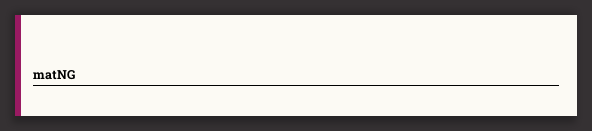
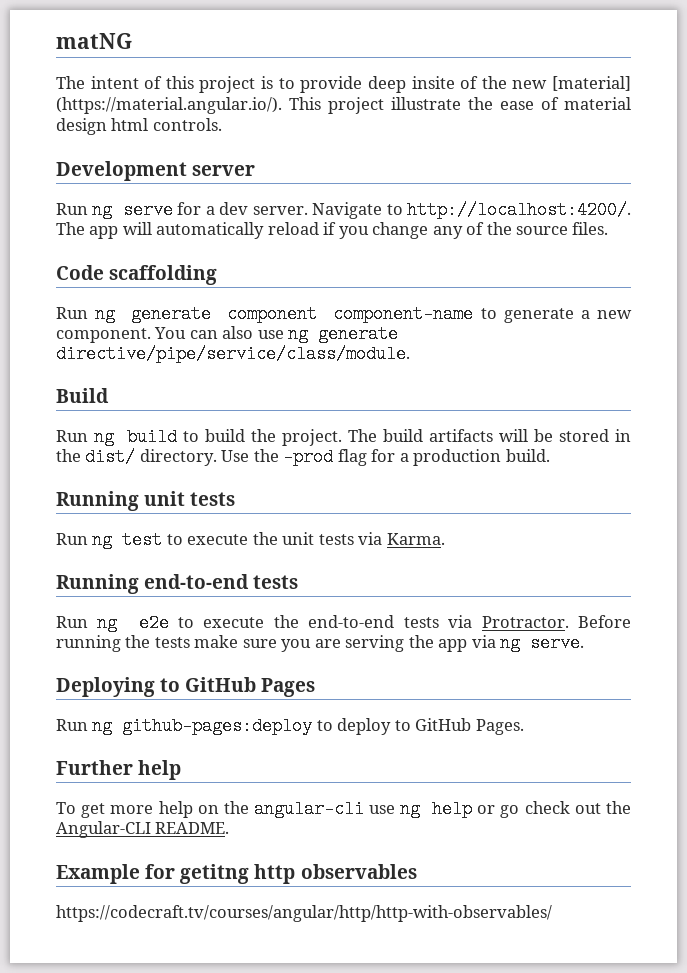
(75, 75) none -> [56,76,632,93] [56,97,631,114] [56,118,222,135] [56,161,256,181] [56,201,631,219] [56,222,609,239] [56,265,218,285] [56,305,632,323] [56,325,399,343] [56,345,410,363] [56,388,109,403] [56,428,631,446] [56,448,550,466] [56,491,236,511] [56,531,445,549] [56,574,299,594] [56,614,631,632] [56,634,585,652] [56,677,316,697] [56,717,524,735] [56,760,182,780] [56,800,631,818] [56,821,230,838] [56,864,417,884] [56,905,552,922] // The intent of this project is to provide deep insite of the new [material] (https://material.angular.io/). This project illustrate the ease of material design html controls. // Development server // Run ng serve for a dev server. Navigate to http://localhost:4200/. The app will automatically reload if you change any of the source files. // Code scaffolding // Run ng generate component component-name to generate a new component. You can also use ng generate directive/pipe/service/class/module. // Build // Run ng build to build the project. The build artifacts will be stored in the dist/ directory. Use the -prod flag for a production build. // Running unit tests // Run ng test to execute the unit tests via Karma. // Running end-to-end tests // Run ng e2e to execute the end-to-end tests via Protractor. Before running the tests make sure you are serving the app via ng serve. // Deploying to GitHub Pages // Run ng github-pages:deploy to deploy to GitHub Pages. // Further help // To get more help on the angular-cli use ng help or go check out the Angular-CLI README. // Example for getitng http observables // https://codecraft.tv/courses/angular/http/http-with-observables/

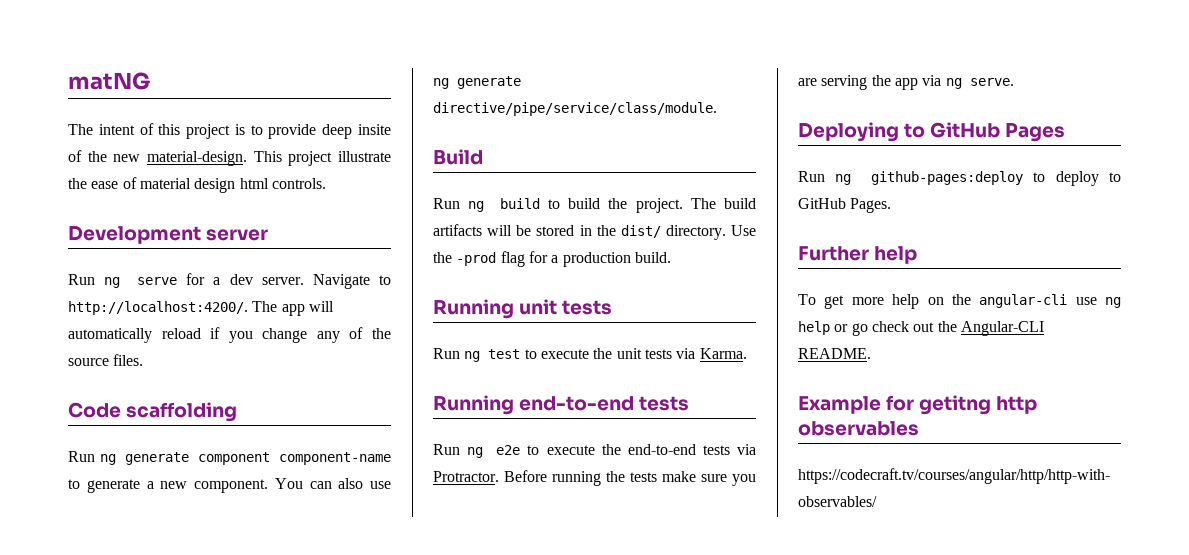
[552,76,632,91] [56,97,282,114] [material] (https://material.angular.io/). -> [147,151,247,166] material-design.

